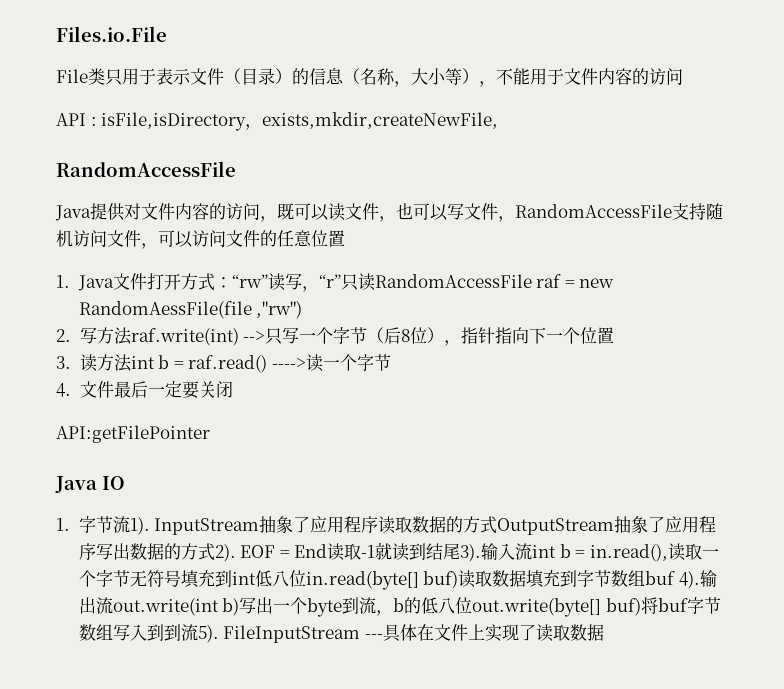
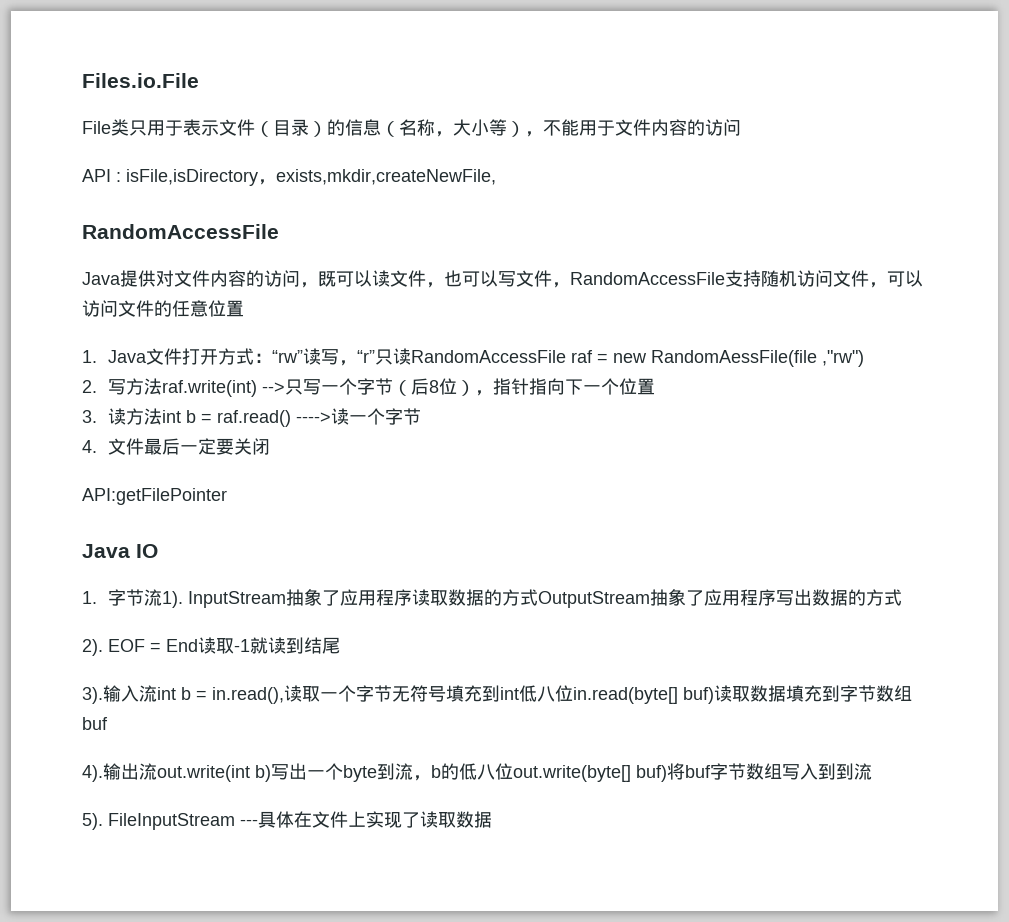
(215, 552) none -> (903, 597) //
(461, 551) none -> (340, 645) //
(676, 578) none -> (108, 723) //
(198, 632) none -> (872, 771) //

